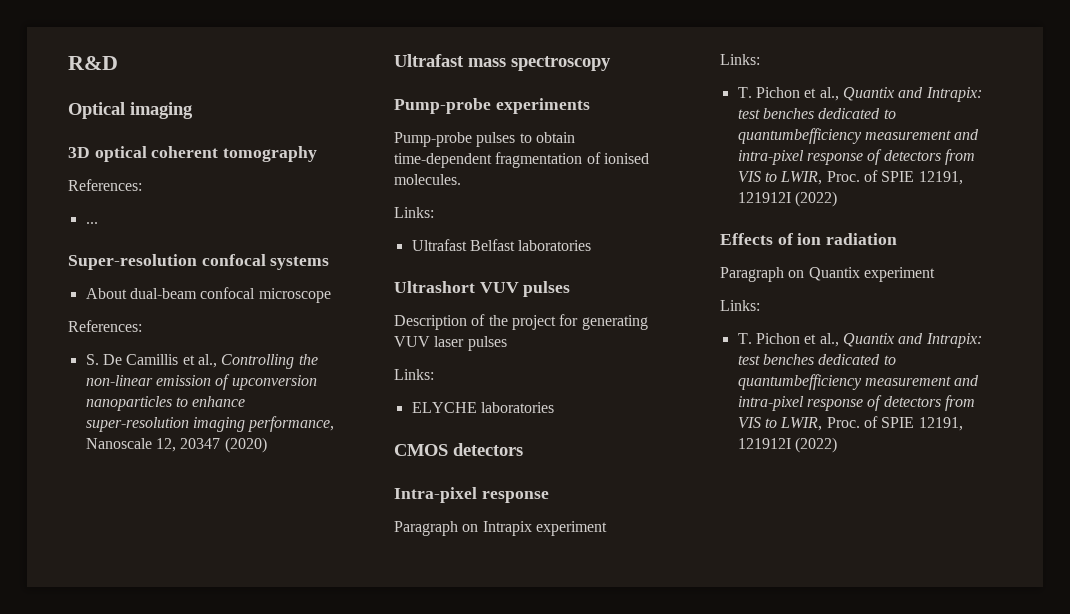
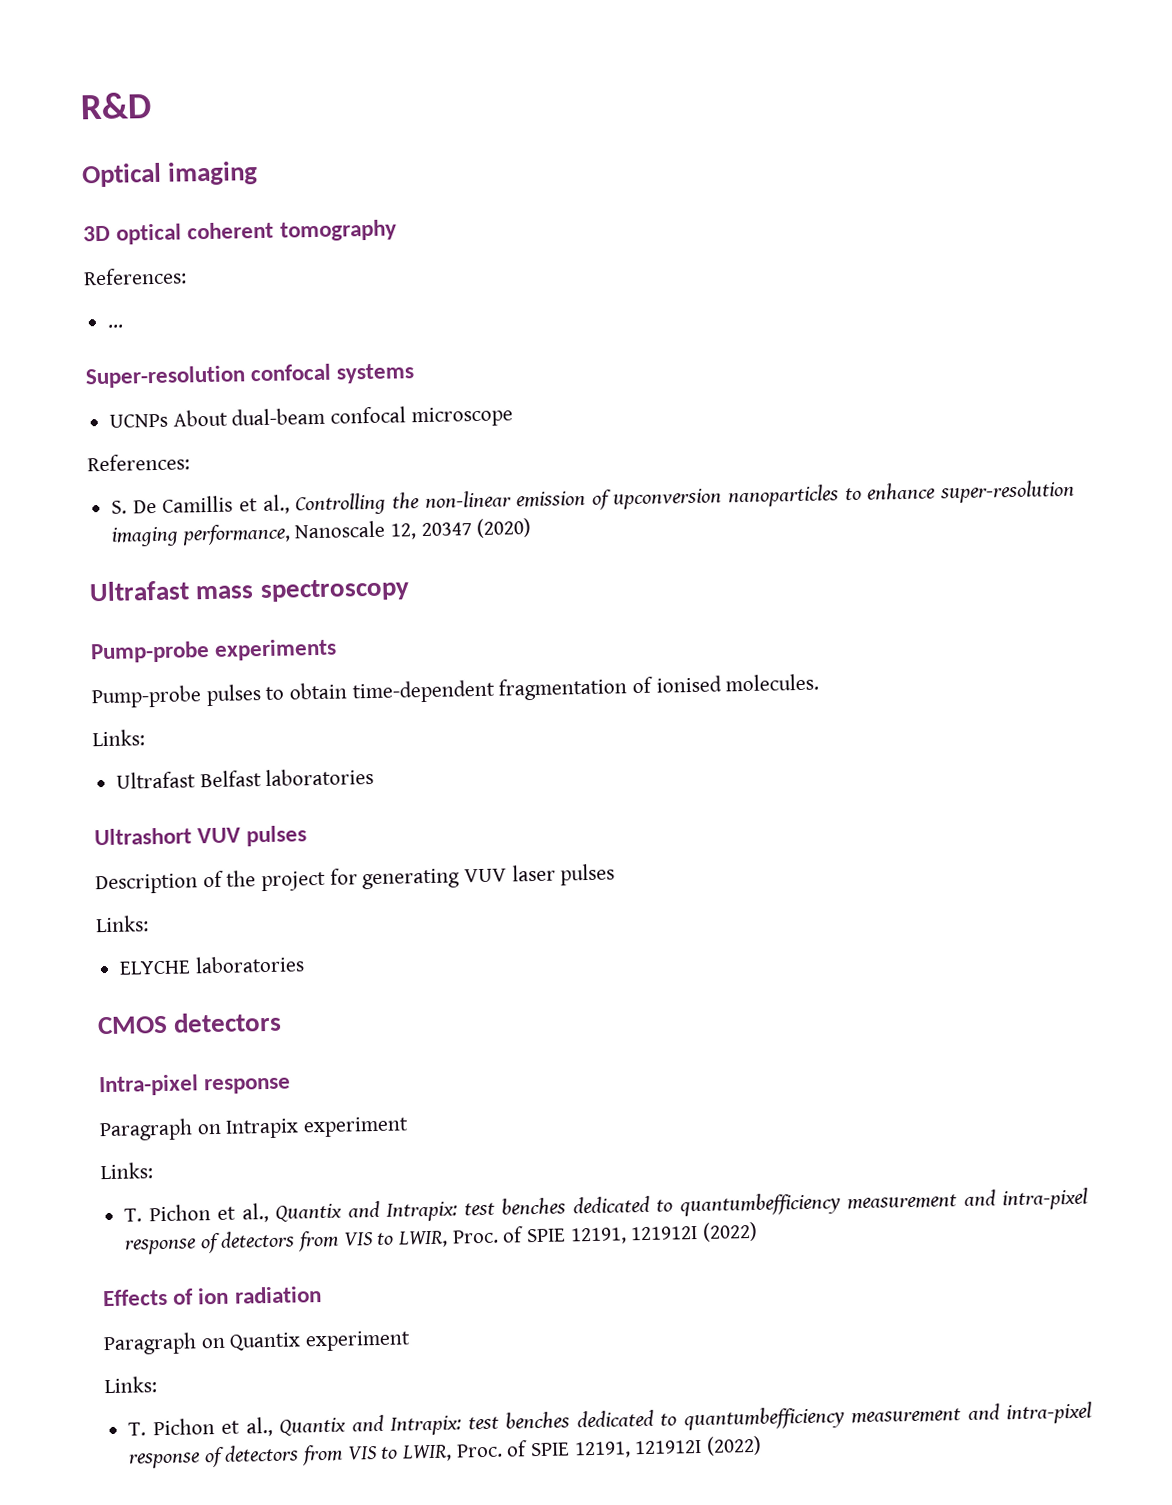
(330, 263) none -> [109,413,169,428] UCNPs

